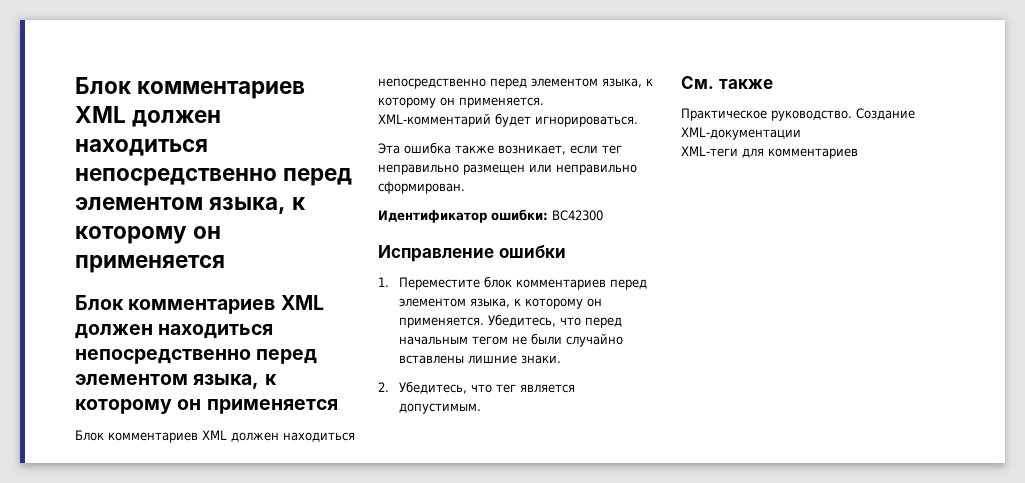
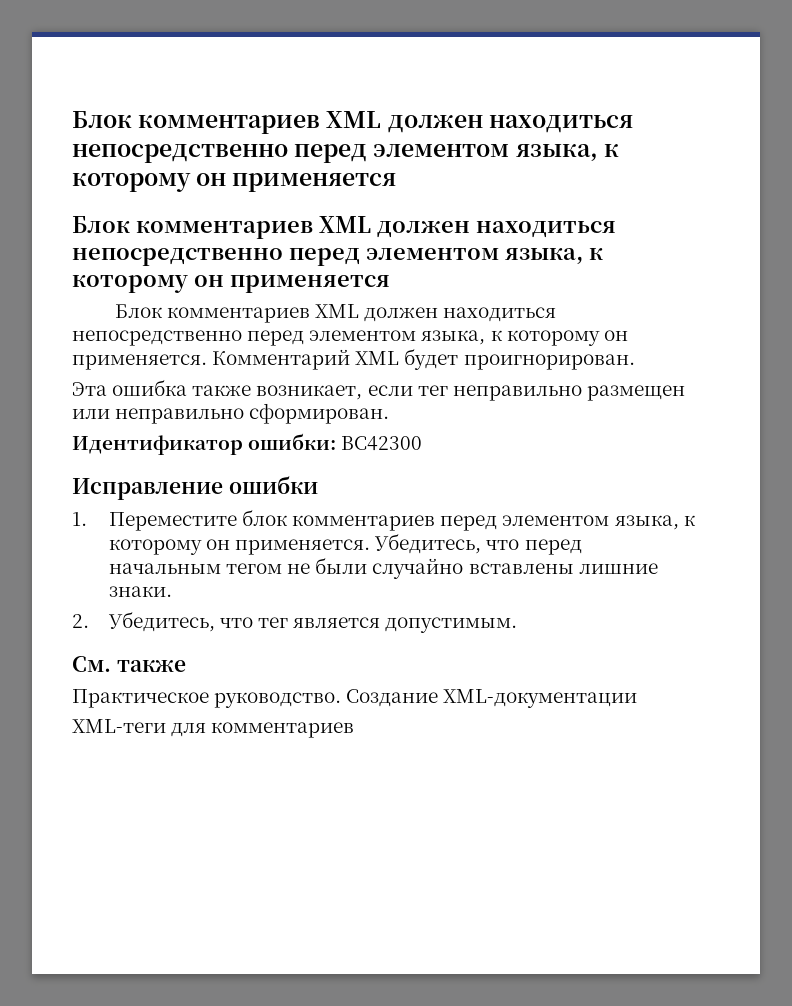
[378,113,638,127] XML-комментарий будет игнорироваться. -> [212,348,635,370] Комментарий XML будет проигнорирован.

